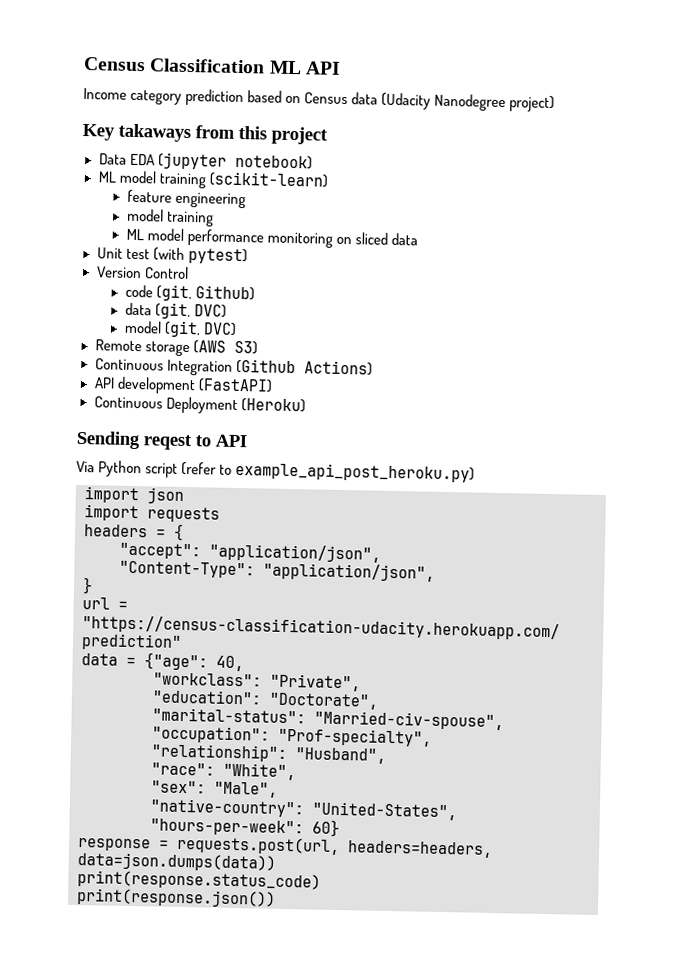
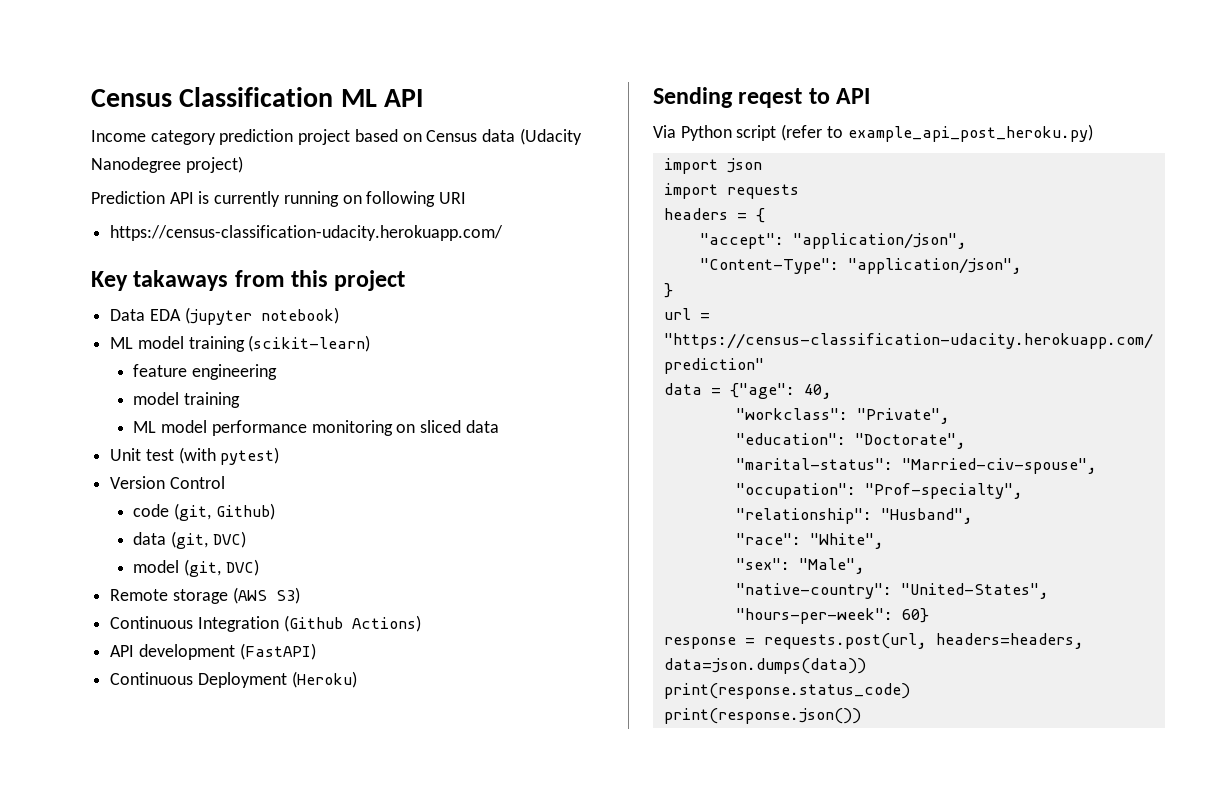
(245, 97) none -> [298,129,351,145] project
(556, 104) none -> [91,191,467,207] [110,225,504,241] // Prediction API is currently running on following URI // https://census-classification-udacity.herokuapp.com/

